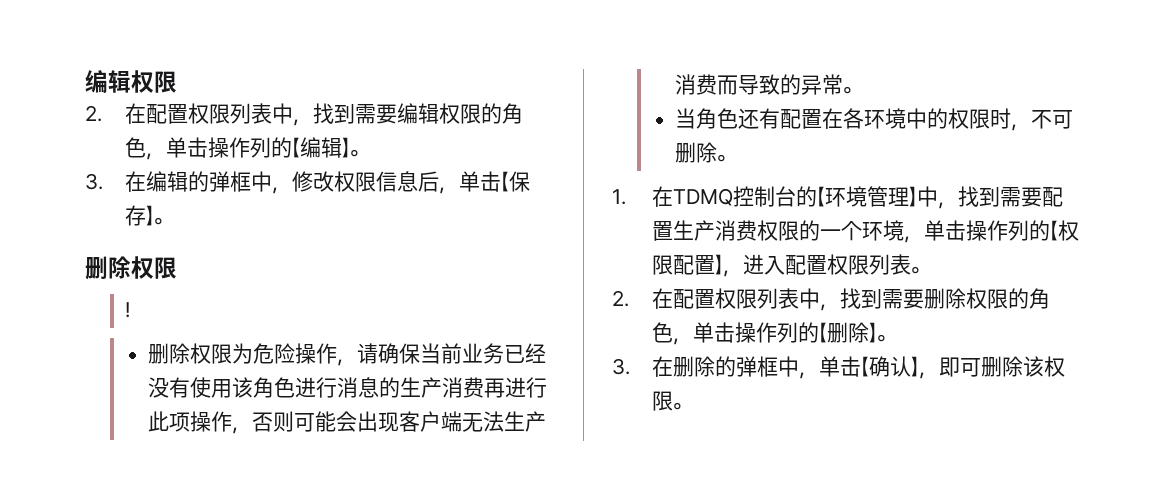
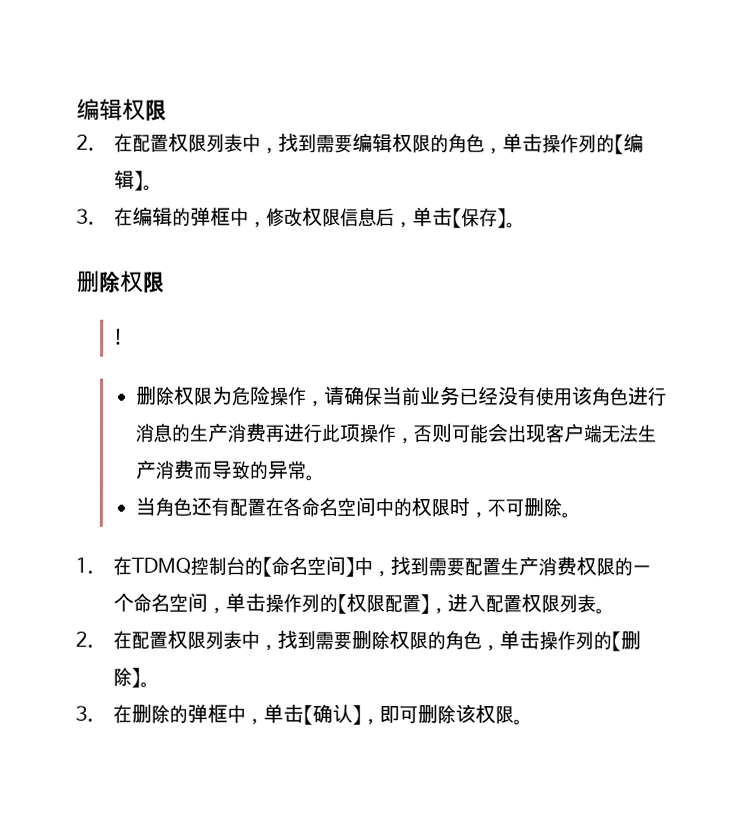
[864,108,907,129] 环境 -> [300,496,376,517] 命名空间
[825,186,910,207] 环境管理 -> [270,555,346,576] 命名空间
[862,220,905,241] 环境 -> [132,592,208,613] 命名空间

